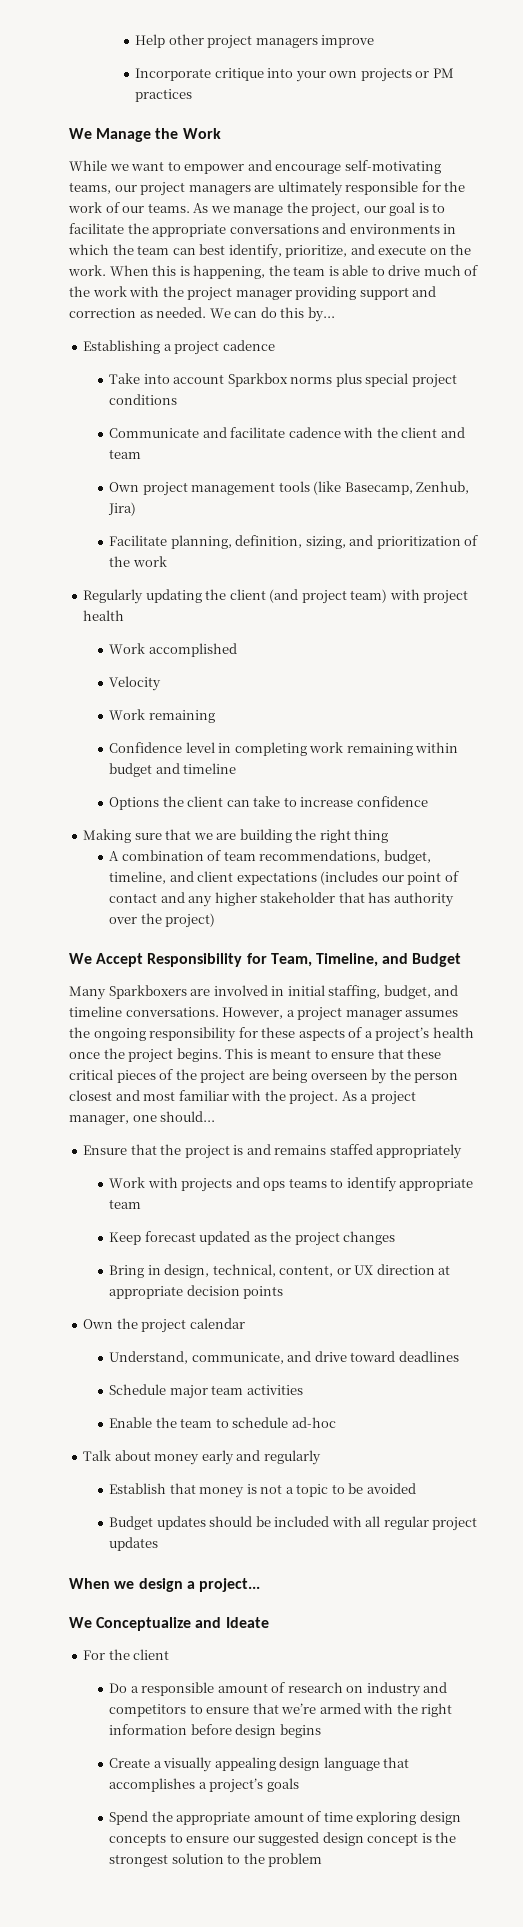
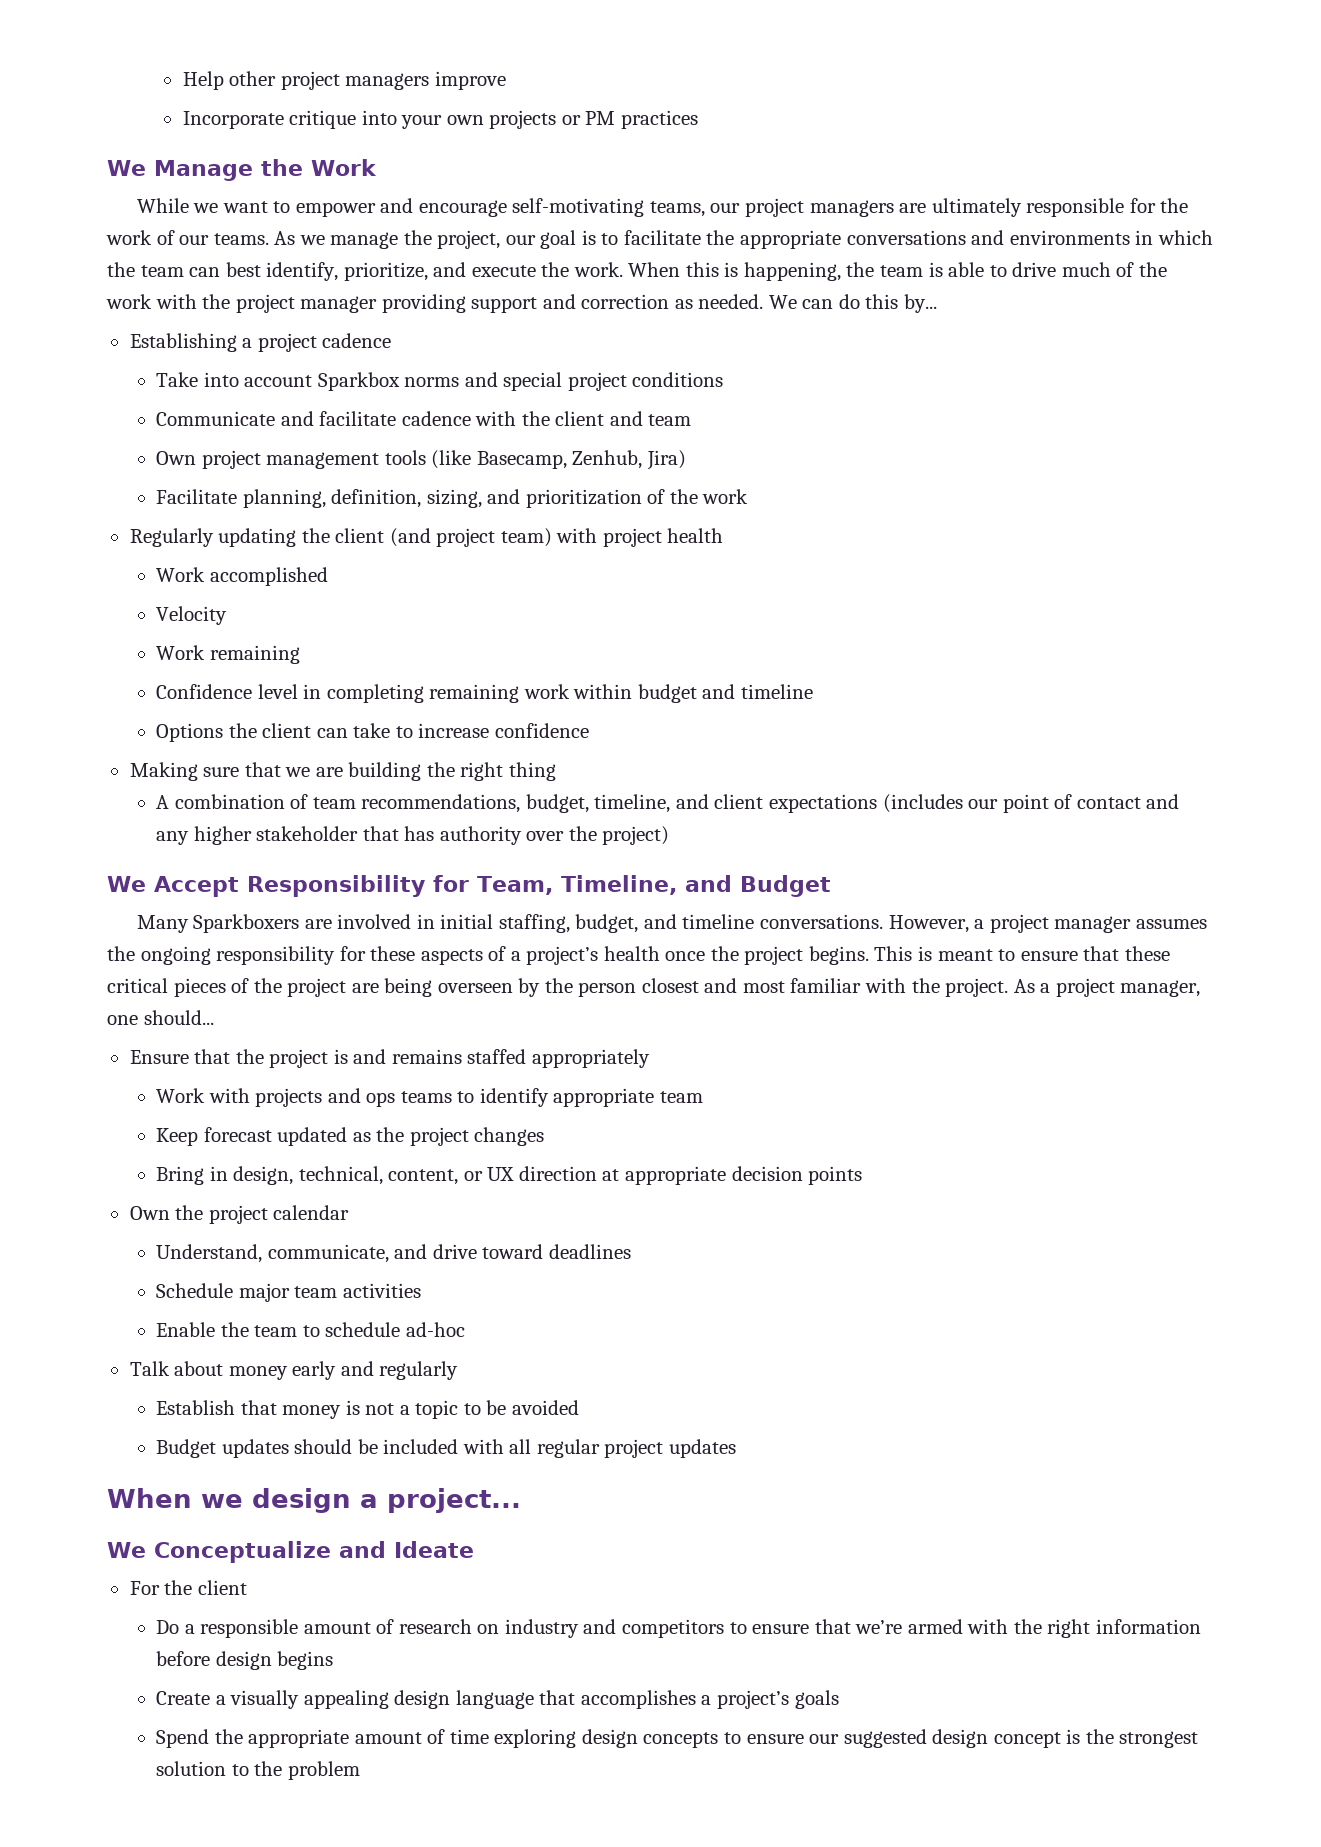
[429,248,447,255] on -> (536, 271) none
[335,373,362,387] plus -> [464,372,498,387] and
[309,742,413,756] work remaining -> [429,684,570,703] remaining work

